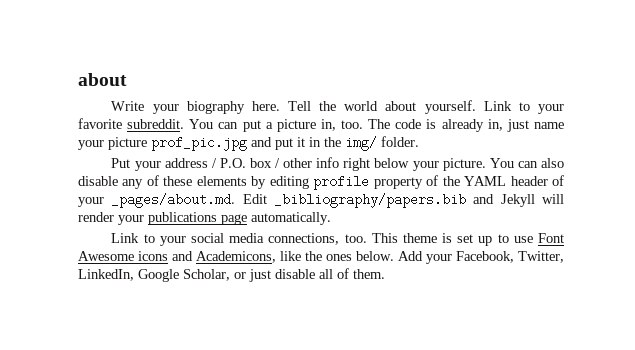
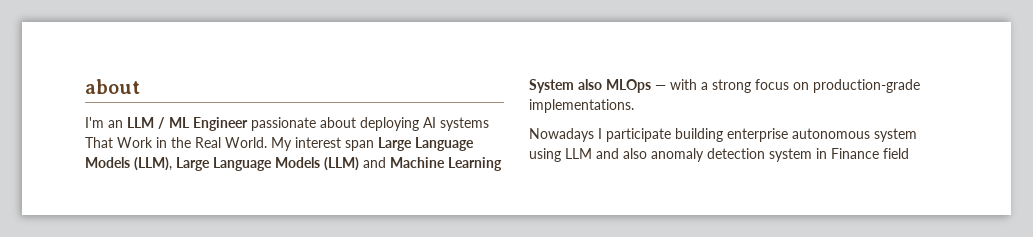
[111,100,564,114] [78,118,564,132] [78,136,419,151] [111,157,564,171] [78,175,564,190] [78,193,564,208] [78,212,331,225] [111,233,565,246] [78,251,564,264] [78,268,385,282] Write your biography here. Tell the world about yourself. Link to your favorite subreddit. You can put a picture in, too. The code is already in, just name your picture prof_pic.jpg and put it in the img/ folder. // Put your address / P.O. box / other info right below your picture. You can also disable any of these elements by editing profile property of the YAML header of your _pages/about.md. Edit _bibliography/papers.bib and Jekyll will render your publications page automatically. // Link to your social media connections, too. This theme is set up to use Font Awesome icons and Academicons, like the ones below. Add your Facebook, Twitter, LinkedIn, Google Scholar, or just disable all of them. -> [85,117,489,131] [85,137,474,151] [85,157,502,171] [529,79,920,93] [529,99,634,113] [529,128,917,142] [529,148,909,162] I'm an LLM / ML Engineer passionate about deploying AI systems That Work in the Real World. My interest span Large Language Models (LLM), Large Language Models (LLM) and Machine Learning System also MLOps — with a strong focus on production-grade implementations. // Nowadays I participate building enterprise autonomous system using LLM and also anomaly detection system in Finance field

